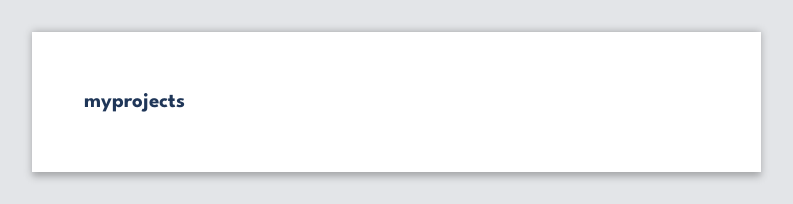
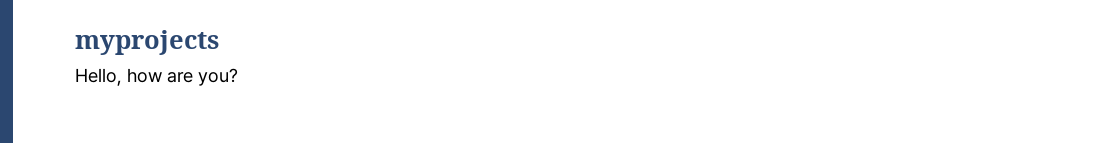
(185, 102) none -> [75,68,238,86] // Hello, how are you?

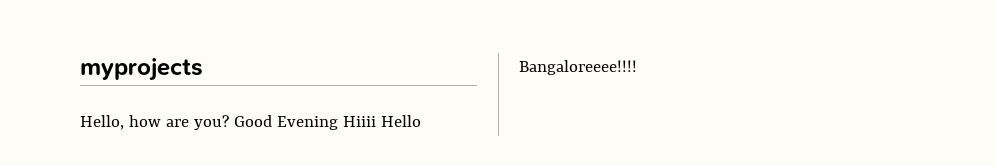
(238, 77) none -> [233,115,421,130] [519,60,637,75] Good Evening Hiiii Hello Bangaloreeee!!!!

